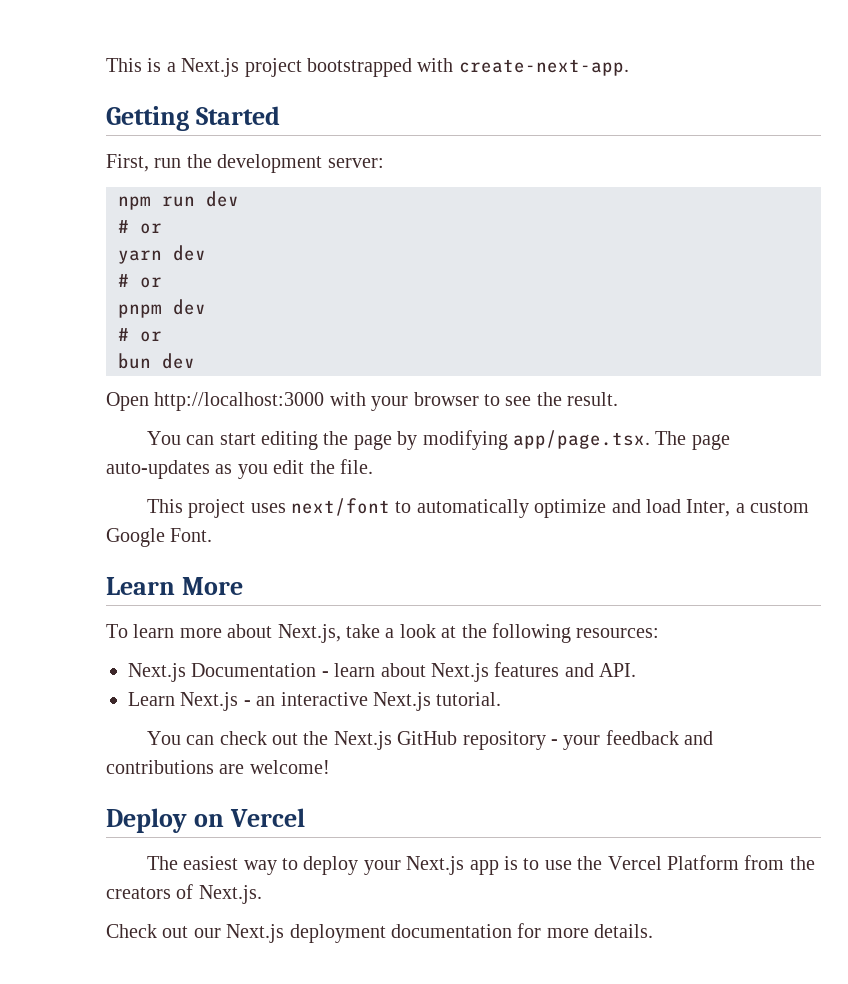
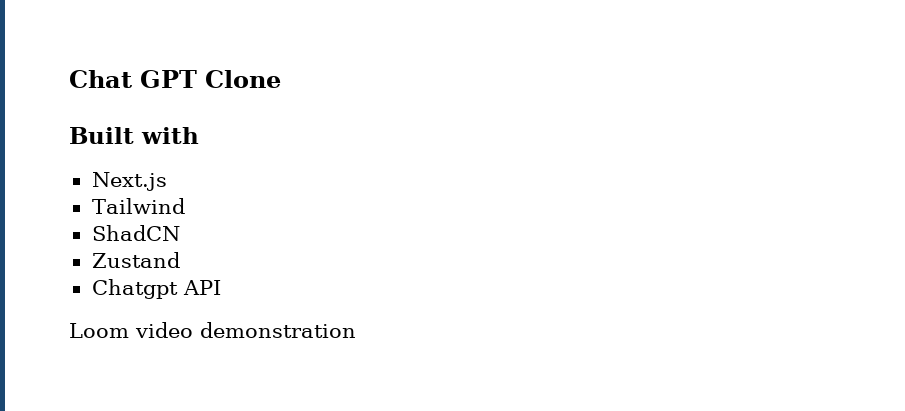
[106,58,629,77] [106,106,280,131] [106,154,384,173] [118,191,239,210] [118,220,162,234] [118,245,206,264] [118,274,162,288] [118,299,206,318] [118,328,162,342] [118,353,195,369] [106,392,619,411] [146,430,730,450] [106,459,373,479] [146,498,810,518] [106,528,213,547] [106,577,243,595] [106,623,660,643] [128,662,637,682] [128,692,502,711] [146,730,714,750] [106,760,330,774] [106,808,305,833] [146,855,815,875] [106,884,262,904] [106,923,654,943] This is a Next.js project bootstrapped with create-next-app. // Getting Started // First, run the development server: // npm run dev // # or // yarn dev // # or // pnpm dev // # or // bun dev // Open http://localhost:3000 with your browser to see the result. // You can start editing the page by modifying app/page.tsx. The page auto-updates as you edit the file. // This project uses next/font to automatically optimize and load Inter, a custom Google Font. // Learn More // To learn more about Next.js, take a look at the following resources: // Next.js Documentation - learn about Next.js features and API. // Learn Next.js - an interactive Next.js tutorial. // You can check out the Next.js GitHub repository - your feedback and contributions are welcome! // Deploy on Vercel // The easiest way to deploy your Next.js app is to use the Vercel Platform from the creators of Next.js. // Check out our Next.js deployment documentation for more details. -> [69,70,281,88] [69,127,199,144] [91,172,167,191] [91,198,185,214] [91,225,180,241] [91,252,180,268] [91,279,221,299] [69,322,356,338] Chat GPT Clone // Built with // Next.js // Tailwind // ShadCN // Zustand // Chatgpt API // Loom video demonstration

